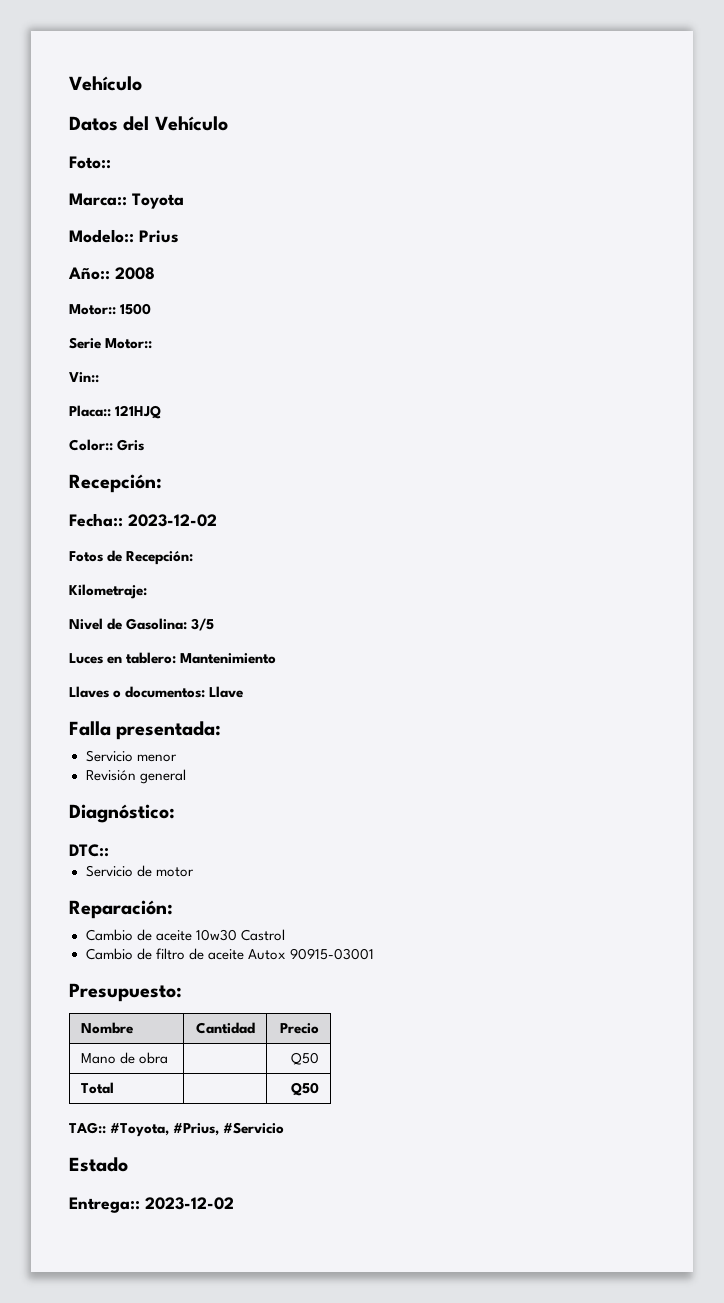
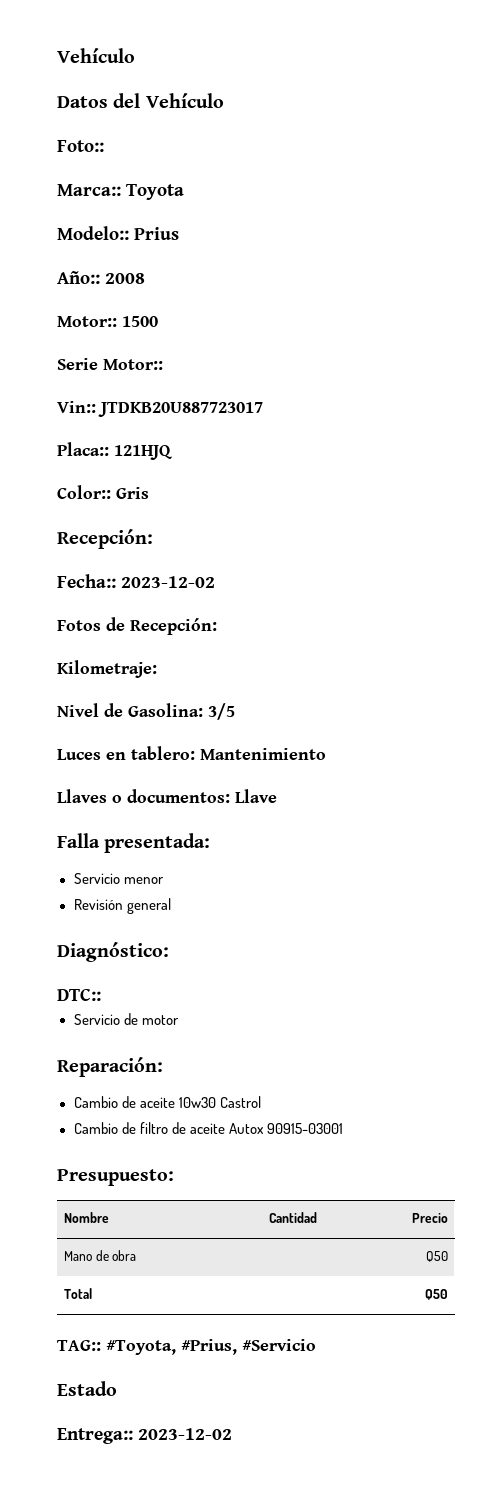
(99, 377) none -> [98,402,263,417] JTDKB20U887723017

